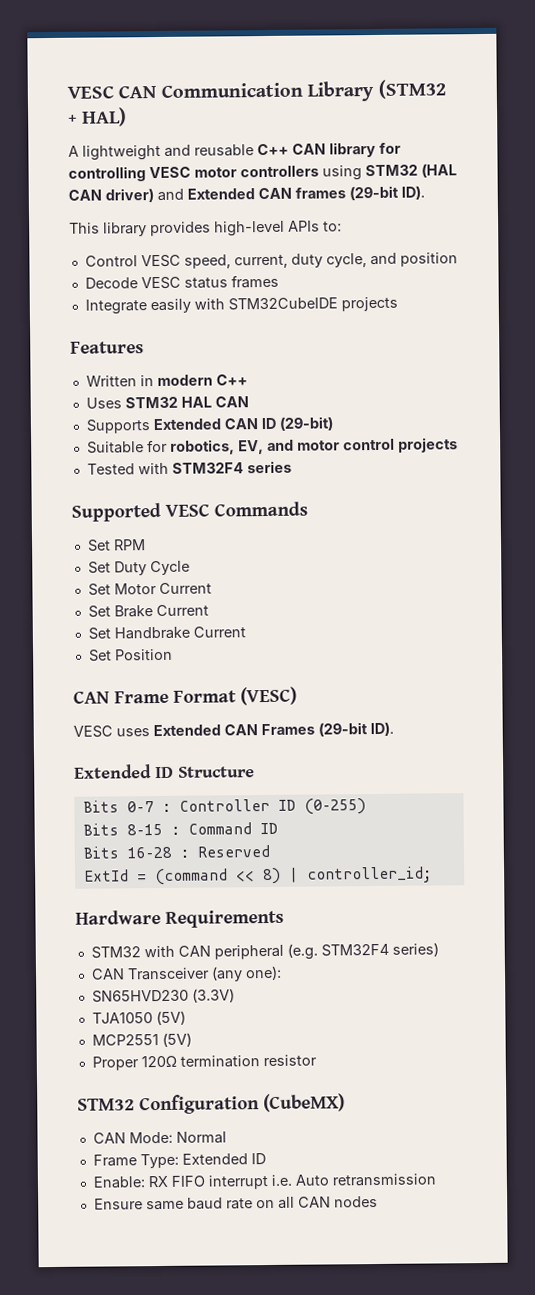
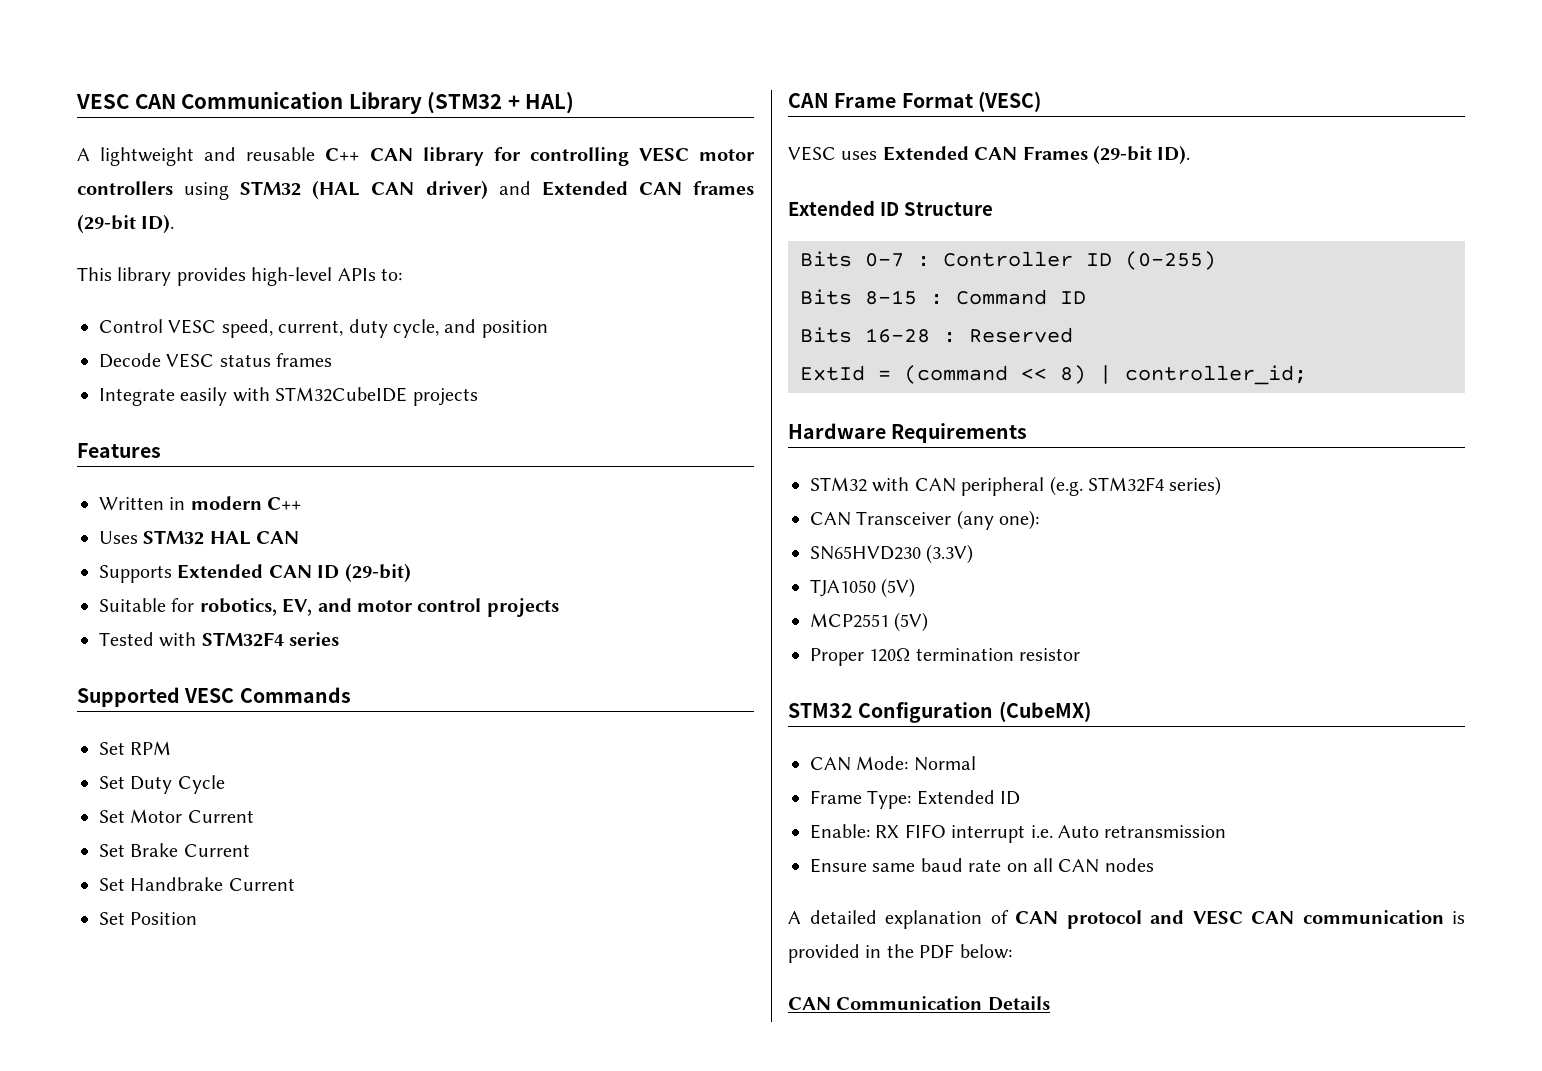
(378, 1202) none -> [788,910,1465,929] [788,944,1012,963] [788,996,1050,1011] // A detailed explanation of CAN protocol and VESC CAN communication is provided in the PDF below: // CAN Communication Details

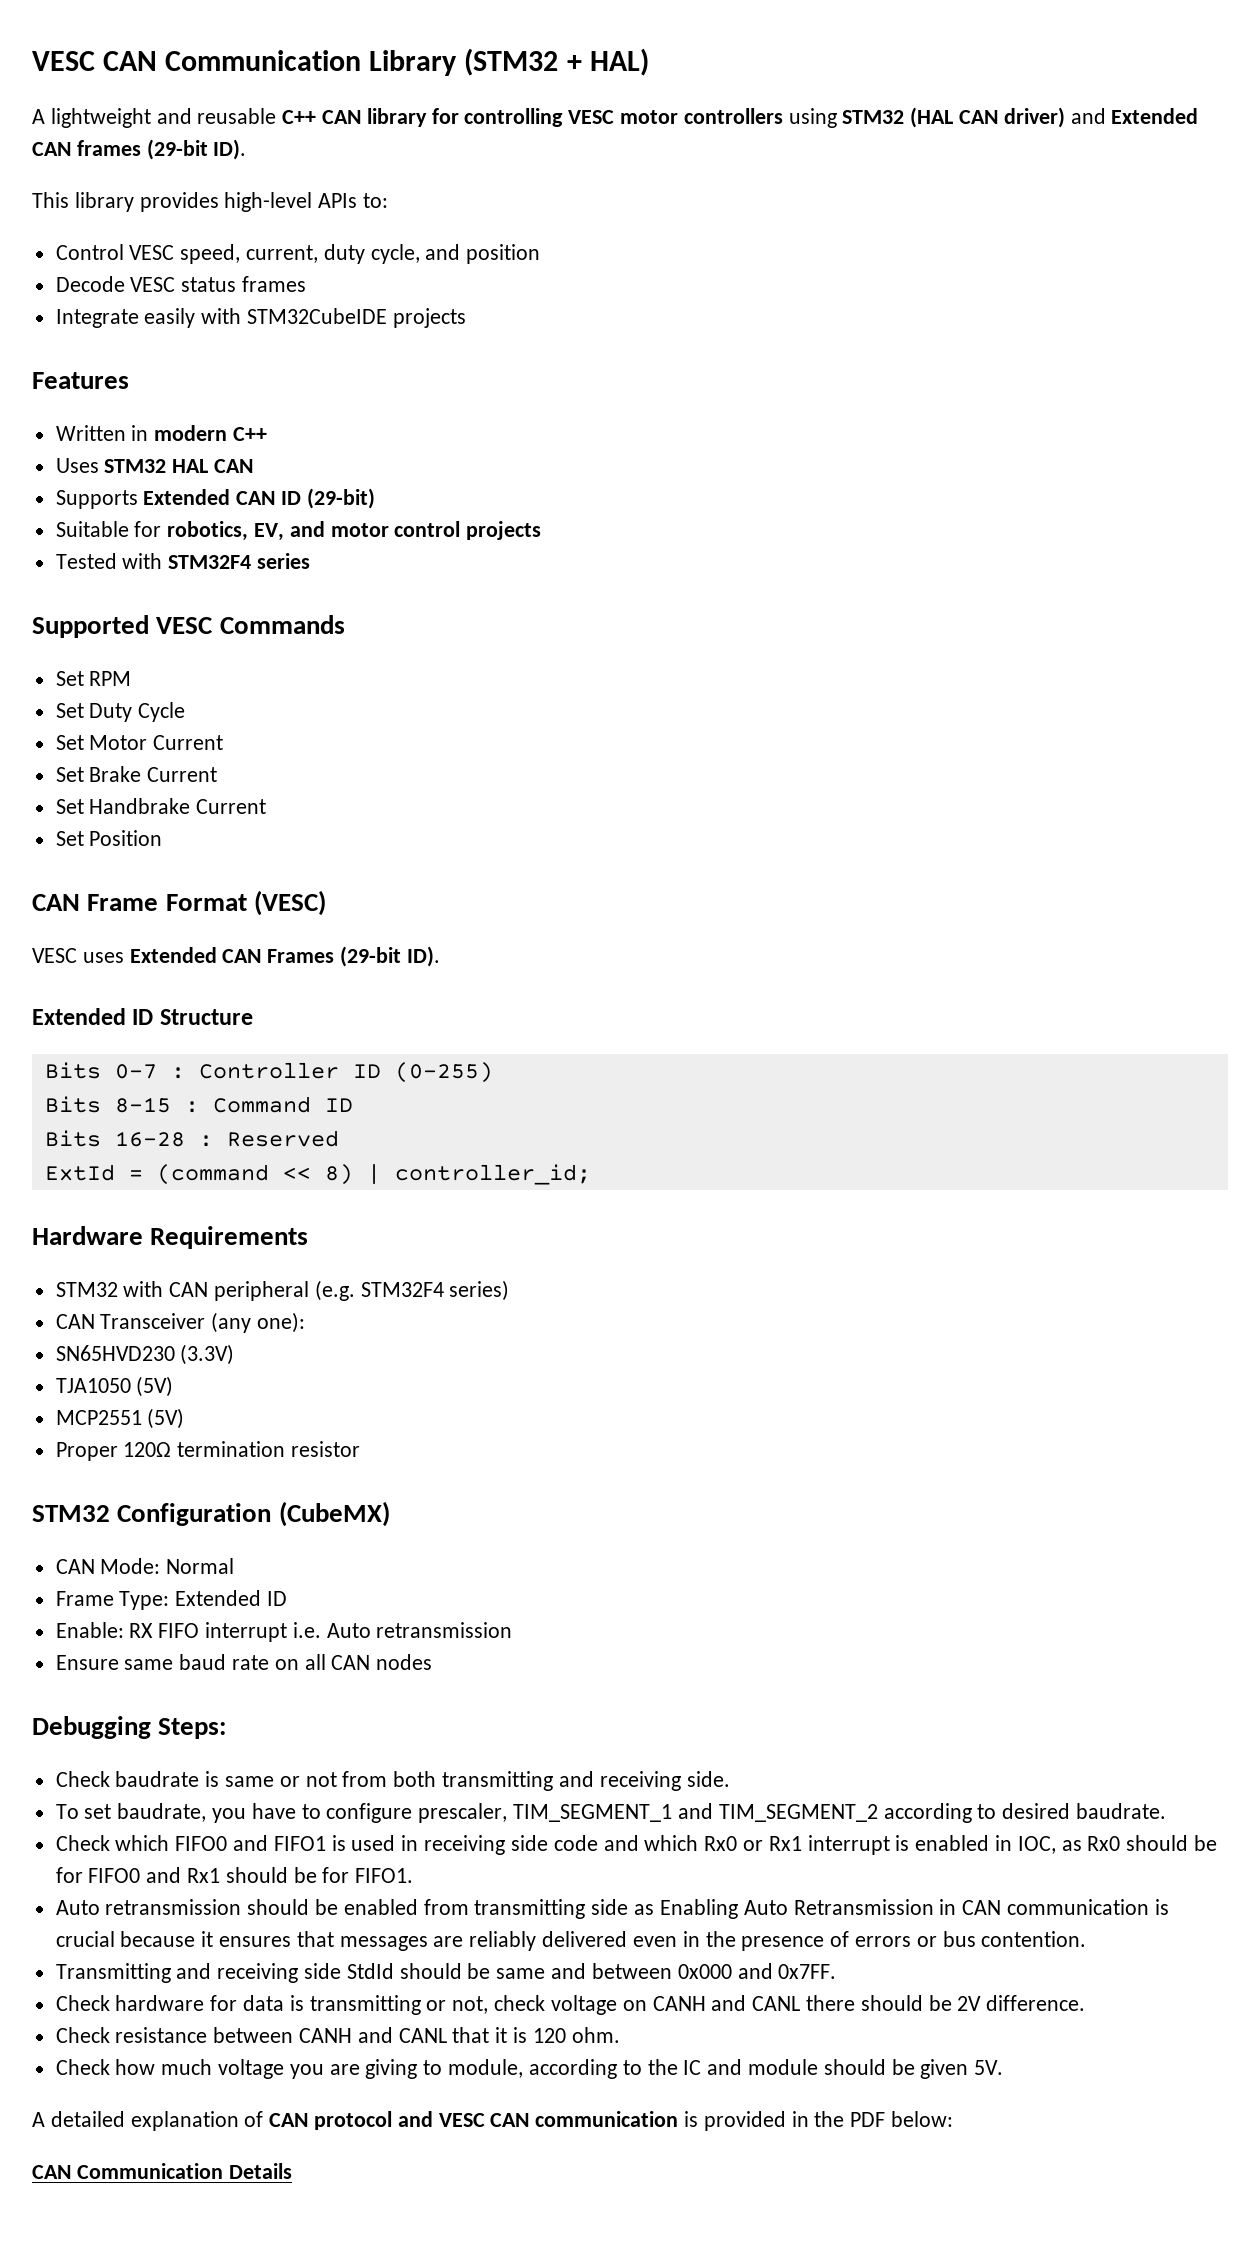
(1154, 865) none -> [32,1716,227,1739] [55,1771,730,1791] [55,1803,1166,1823] [55,1835,1217,1855] [55,1867,414,1883] [55,1899,1169,1919] [55,1931,1087,1951] [55,1963,837,1983] [55,1995,1086,2015] [55,2027,620,2043] [55,2059,1004,2079] // Debugging Steps: // Check baudrate is same or not from both transmitting and receiving side. // To set baudrate, you have to configure prescaler, TIM_SEGMENT_1 and TIM_SEGMENT_2 according to desired baudrate. // Check which FIFO0 and FIFO1 is used in receiving side code and which Rx0 or Rx1 interrupt is enabled in IOC, as Rx0 should be for FIFO0 and Rx1 should be for FIFO1. // Auto retransmission should be enabled from transmitting side as Enabling Auto Retransmission in CAN communication is crucial because it ensures that messages are reliably delivered even in the presence of errors or bus contention. // Transmitting and receiving side StdId should be same and between 0x000 and 0x7FF. // Check hardware for data is transmitting or not, check voltage on CANH and CANL there should be 2V difference. // Check resistance between CANH and CANL that it is 120 ohm. // Check how much voltage you are giving to module, according to the IC and module should be given 5V.

